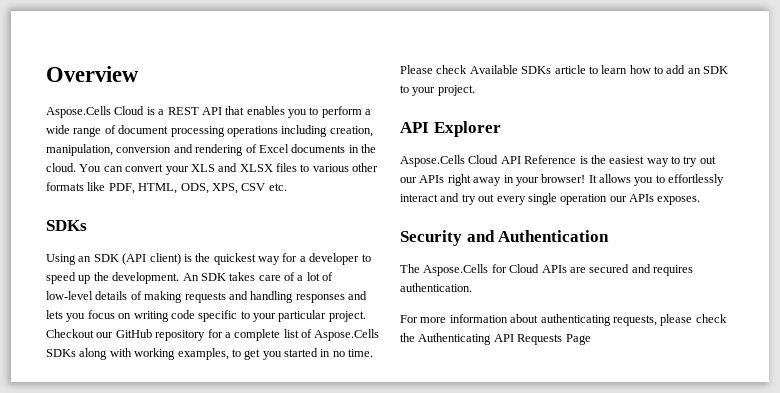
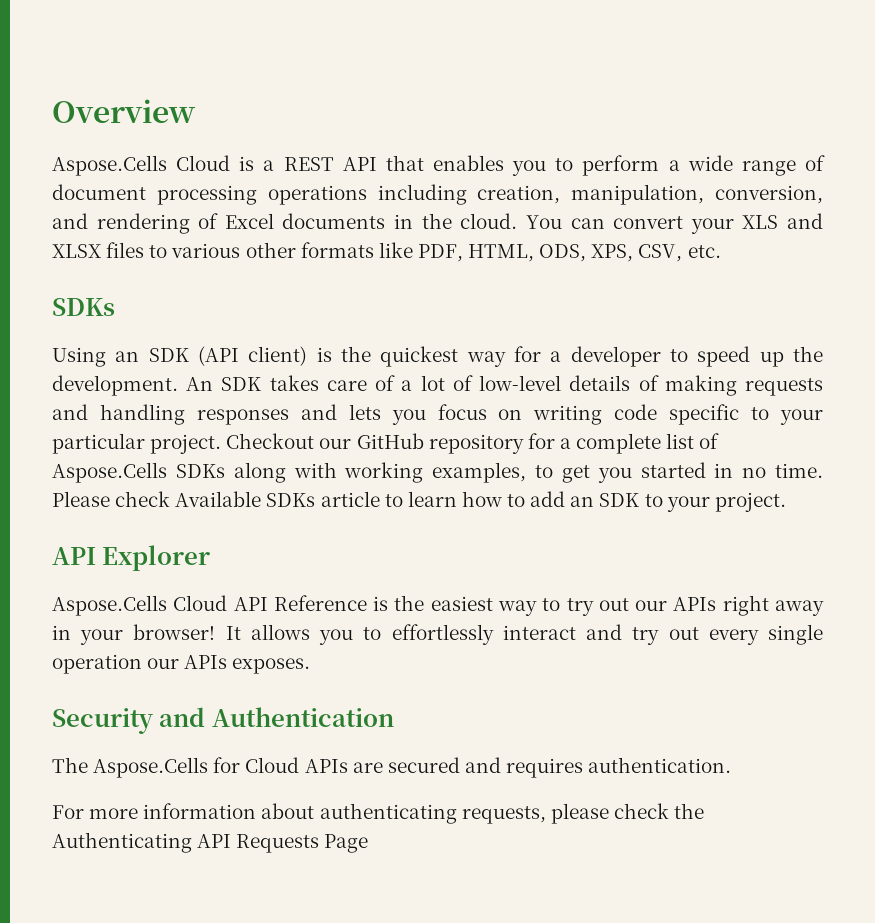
[116,145,172,153] conversion -> [715,185,823,204] conversion,
[241,183,266,191] CSV -> [638,244,683,262] CSV,

